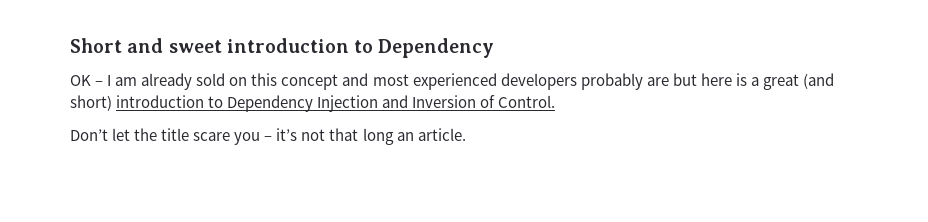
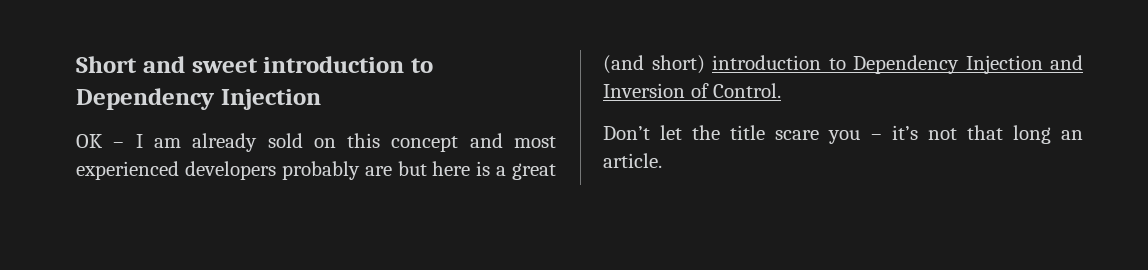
(495, 48) none -> [220,89,321,110] Injection

